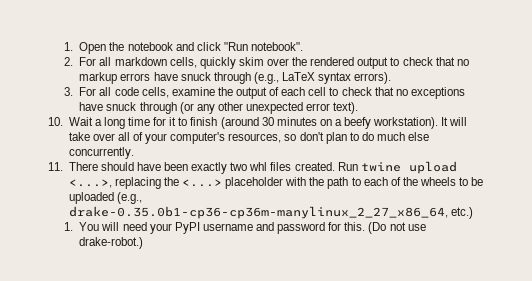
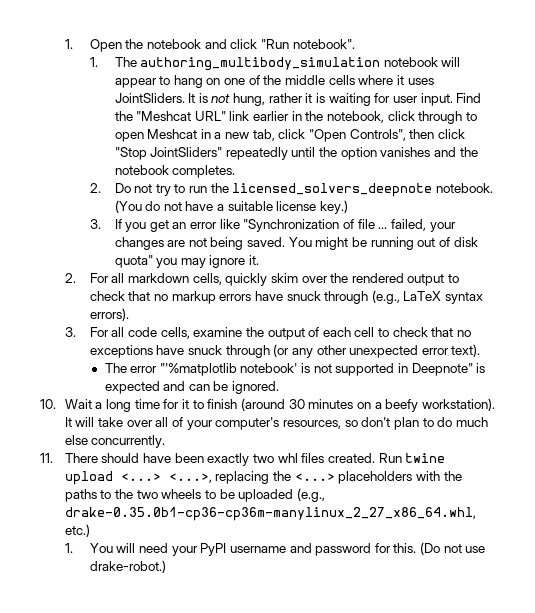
(303, 46) none -> [89,57,461,71] [114,75,434,88] [114,93,482,106] [114,111,477,124] [114,129,465,142] [114,147,478,160] [114,165,236,178] [89,183,494,197] [114,200,349,214] [89,219,456,232] [114,237,478,250] [114,255,260,268] // 1. The authoring_multibody_simulation notebook will appear to hang on one of the middle cells where it uses JointSliders. It is not hung, rather it is waiting for user input. Find the "Meshcat URL" link earlier in the notebook, click through to open Meshcat in a new tab, click "Open Controls", then click "Stop JointSliders" repeatedly until the option vanishes and the notebook completes. // 2. Do not try to run the licensed_solvers_deepnote notebook. (You do not have a suitable license key.) // 3. If you get an error like "Synchronization of file ... failed, your changes are not being saved. You might be running out of disk quota" you may ignore it.
(359, 108) none -> [104,363,486,376] [104,381,280,394] // The error "'%matplotlib notebook' is not supported in Deepnote" is expected and can be ignored.
(457, 167) none -> [120,473,161,481] <...>
[225,177,284,189] placeholder -> [338,471,413,484] placeholders
[327,177,418,189] path to each of the -> [64,489,158,502] paths to the two
[68,206,448,219] drake-0.35.0b1-cp36-cp36m-manylinux_2_27_x86_64, -> [64,507,476,521] drake-0.35.0b1-cp36-cp36m-manylinux_2_27_x86_64.whl,

